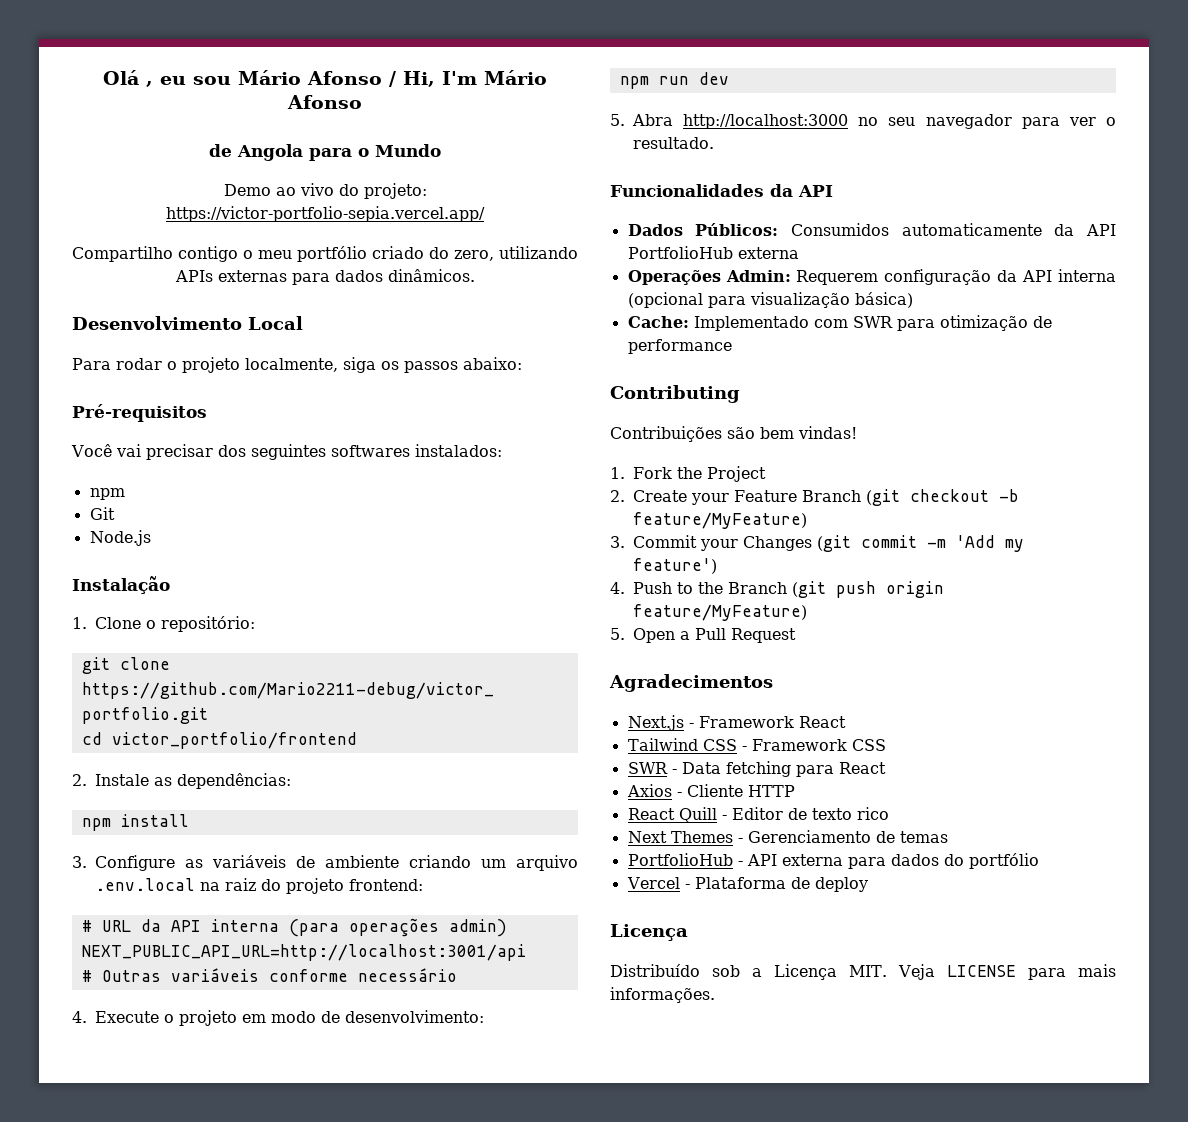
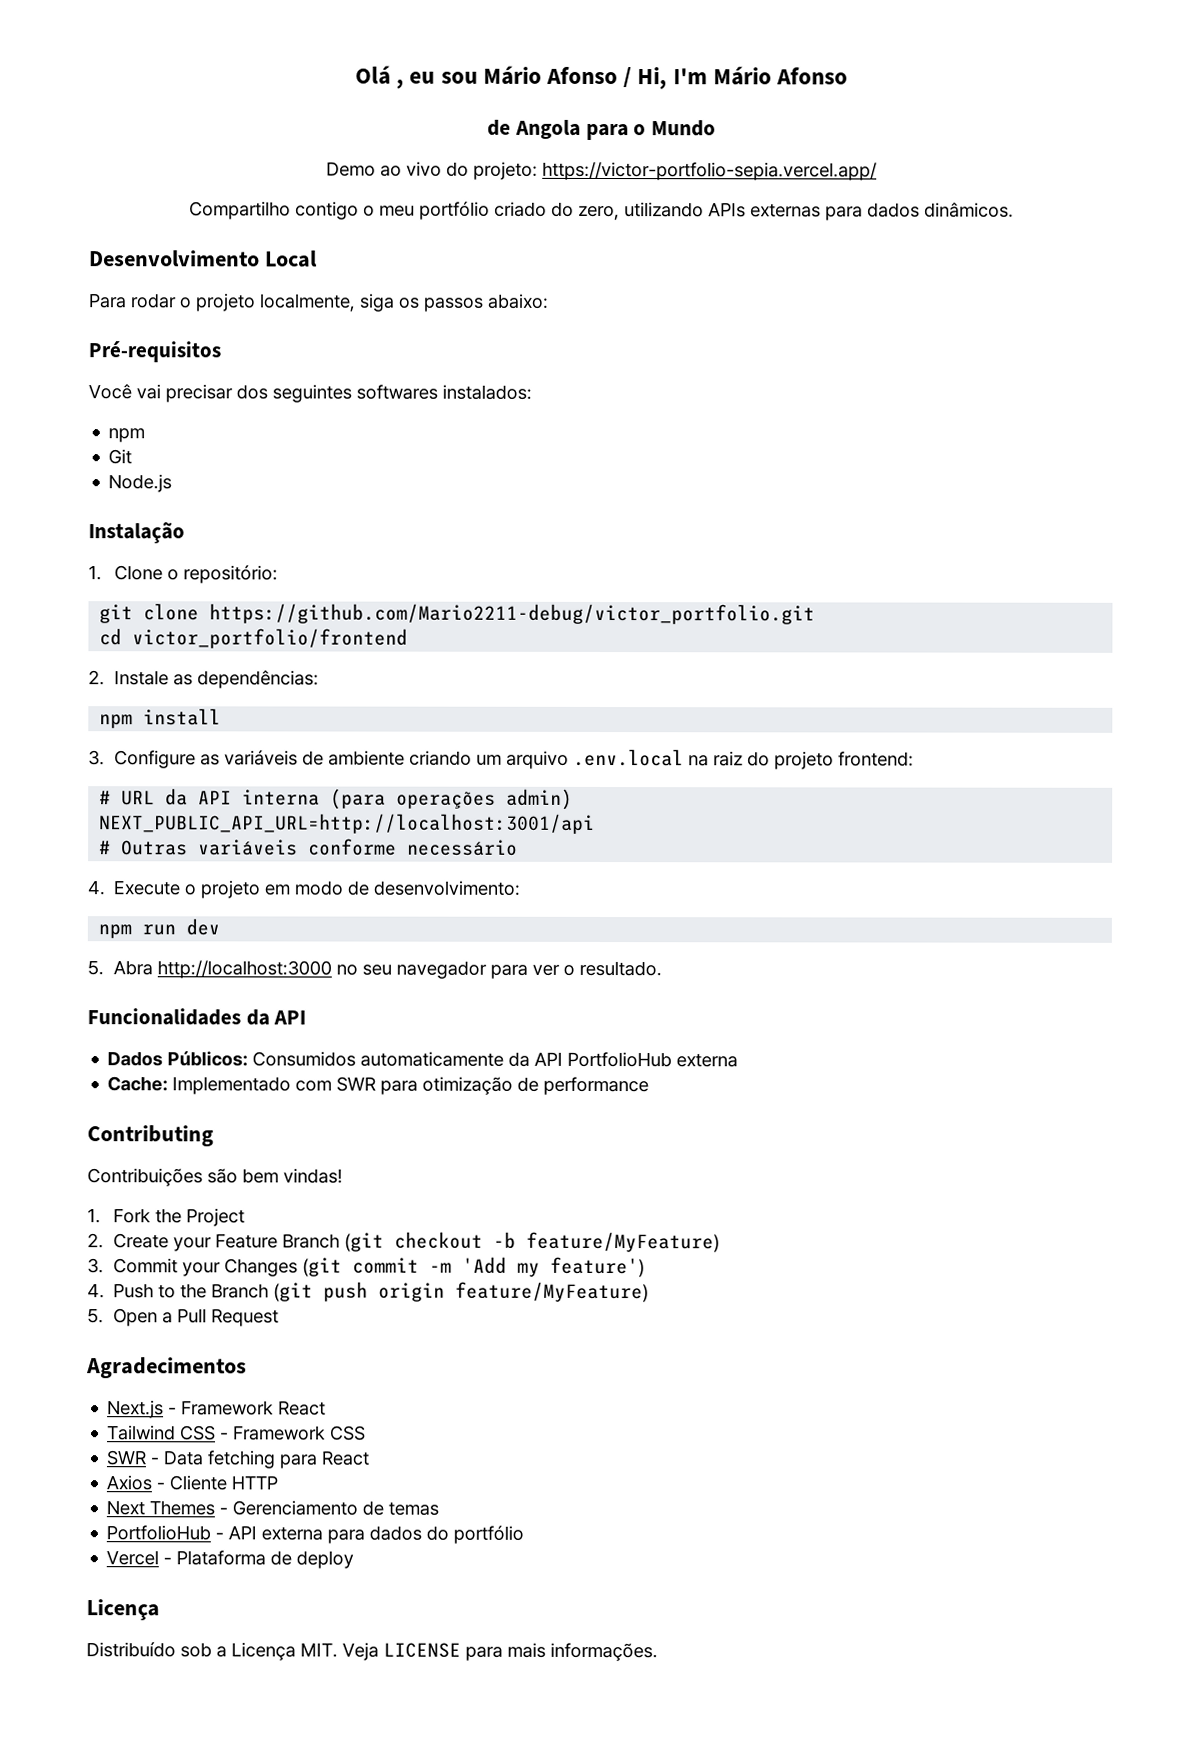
[627,269,1116,285] [627,292,913,308] // Operações Admin: Requerem configuração da API interna (opcional para visualização básica) -> (739, 1060) none
[627,807,889,823] // React Quill - Editor de texto rico -> (279, 1482) none

